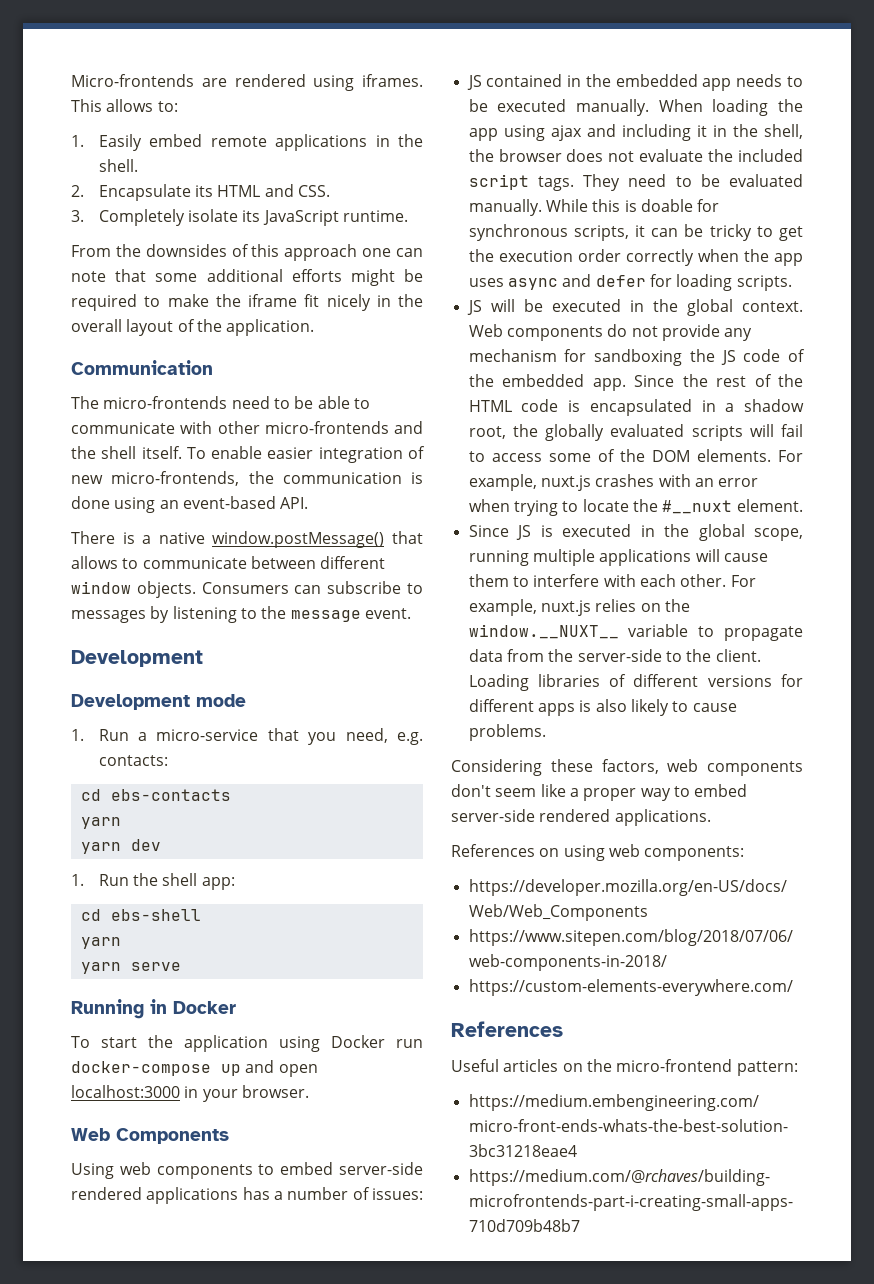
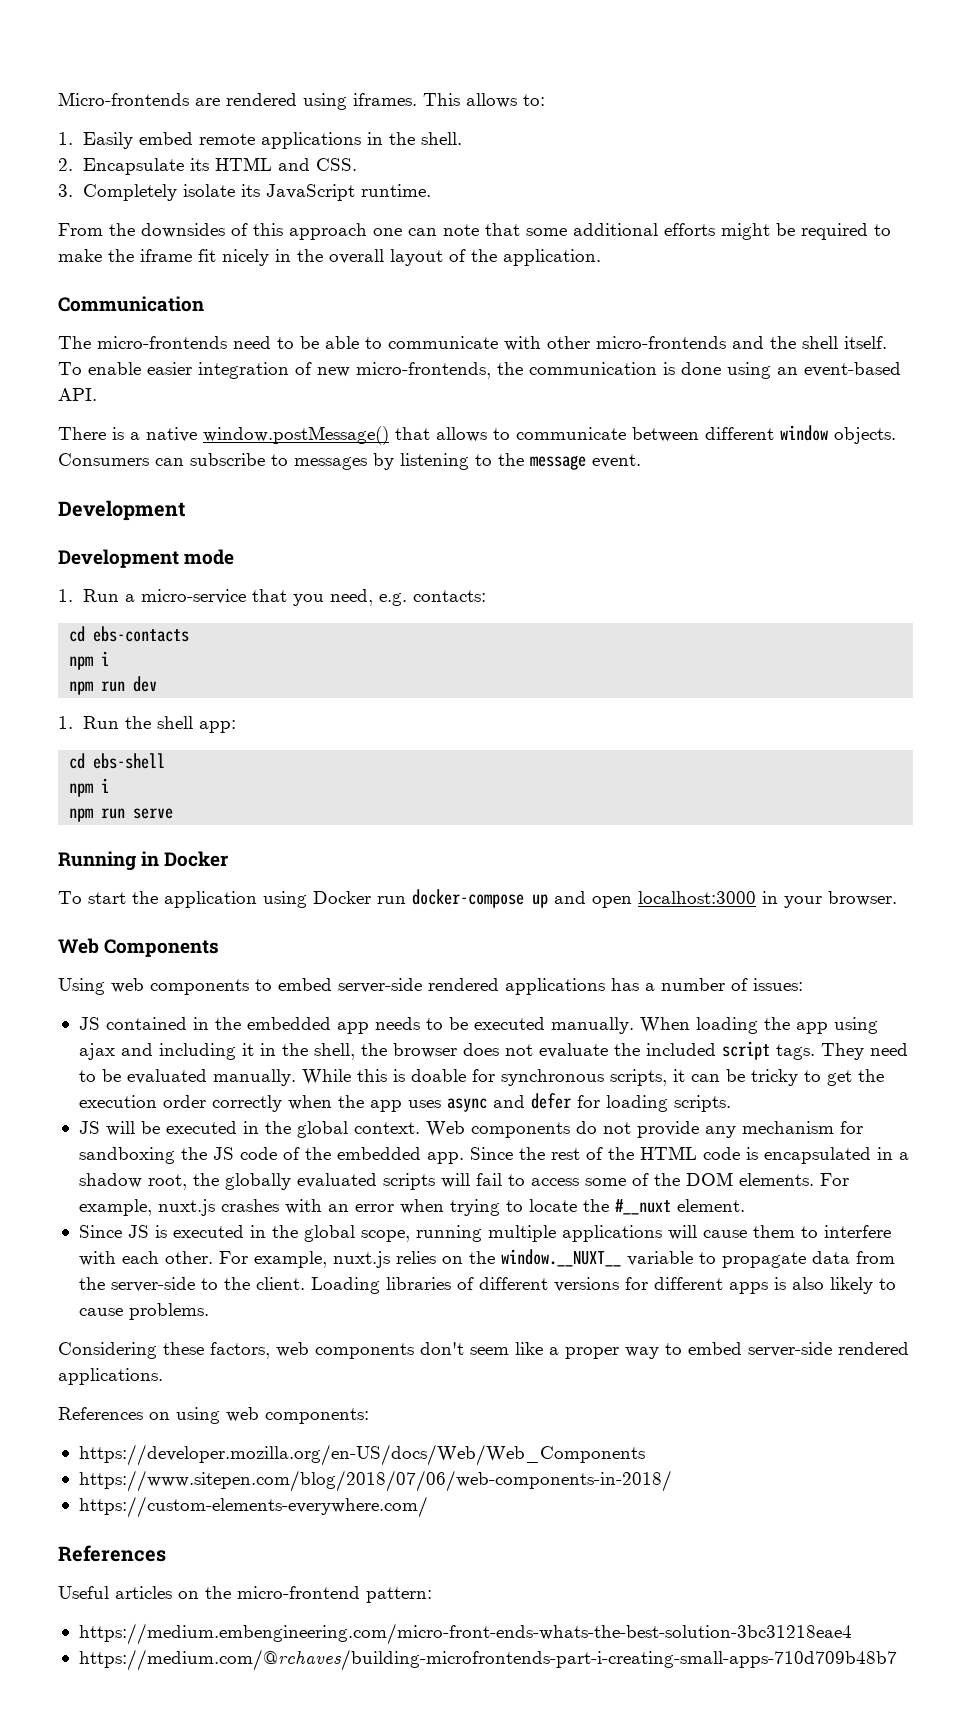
[80,817,121,829] [80,842,121,854] yarn // yarn -> [69,651,110,670] [69,681,126,695] npm i // npm run
[80,937,121,949] [80,962,121,974] yarn // yarn -> [69,778,110,797] [69,808,126,822] npm i // npm run

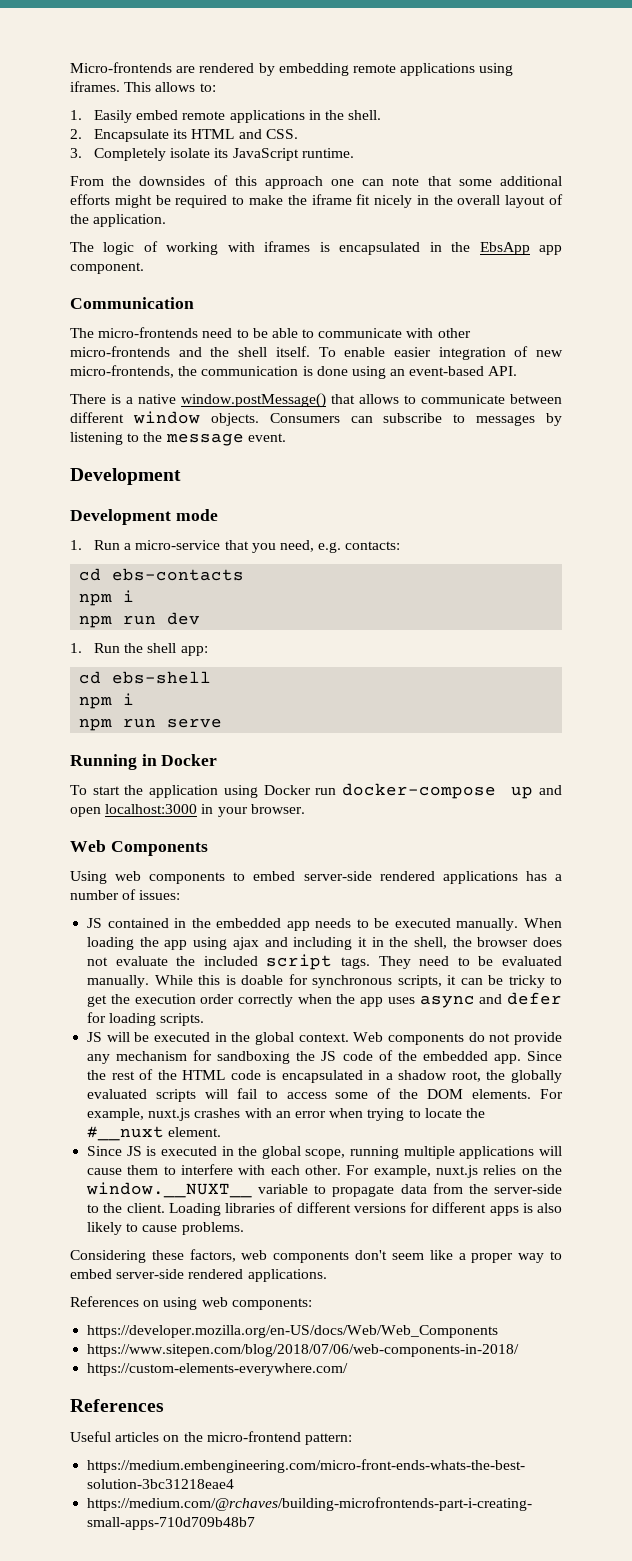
(297, 99) none -> [258,63,476,76] by embedding remote applications
(601, 257) none -> [70,241,562,255] [70,262,144,274] // The logic of working with iframes is encapsulated in the EbsApp app component.

